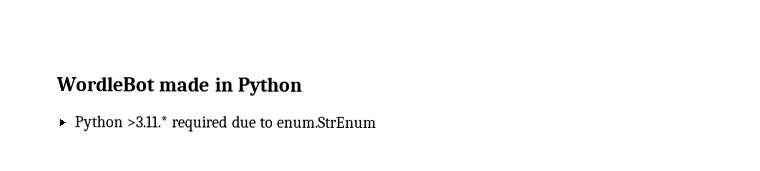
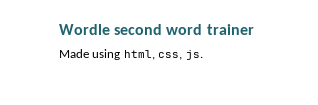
[55,76,304,96] [73,115,377,132] WordleBot made in Python // Python >3.11.* required due to enum.StrEnum -> [59,24,254,35] [59,49,203,60] Wordle second word trainer // Made using html, css, js.

